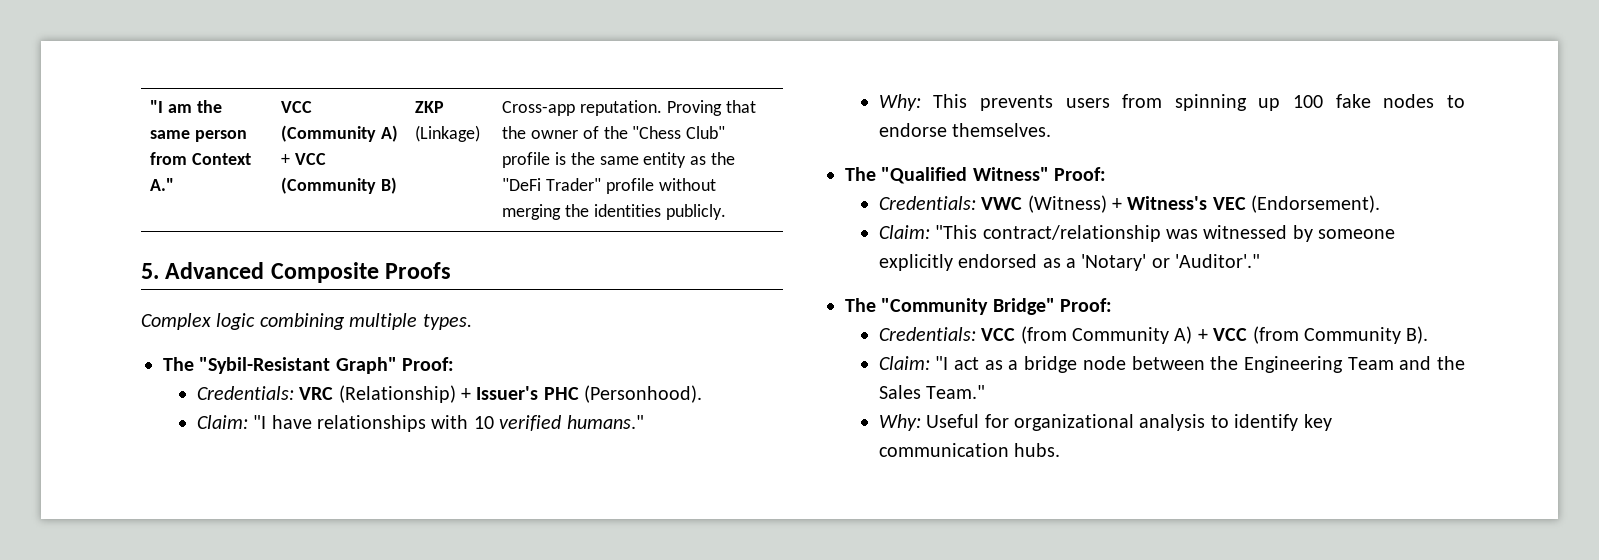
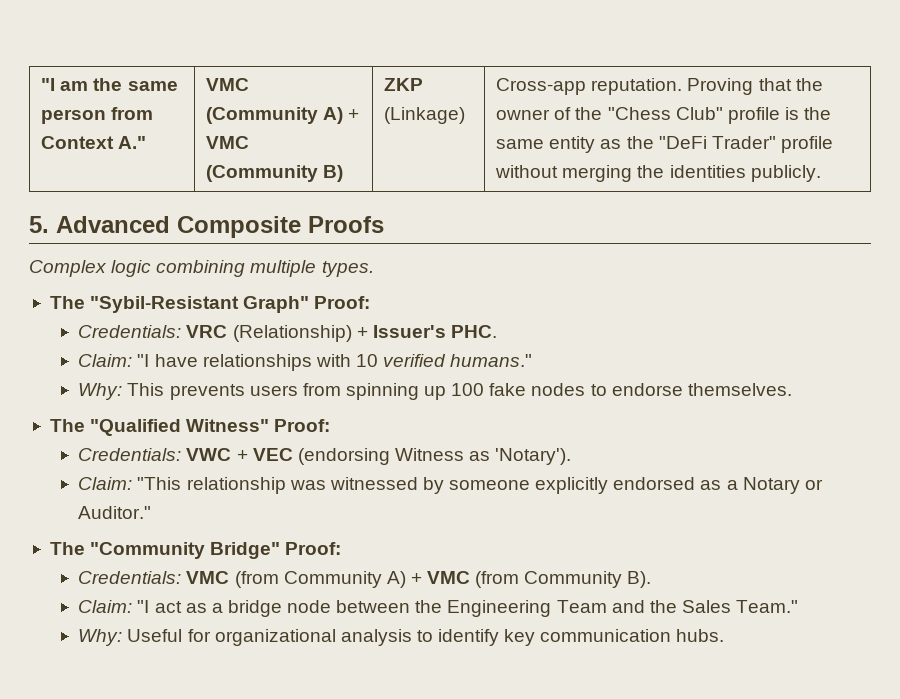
[280,101,312,113] VCC -> [206,78,250,91] VMC
[294,153,326,165] VCC -> [206,136,250,149] VMC
[543,385,703,403] PHC (Personhood). -> [450,325,497,338] PHC.
[1027,195,1381,213] (Witness) + Witness's VEC (Endorsement). -> [236,448,572,465] + VEC (endorsing Witness as 'Notary').
[982,225,1161,242] contract/relationship -> [186,477,286,494] relationship
[1081,254,1261,271] 'Notary' or 'Auditor'." -> [742,477,823,494] [78,506,152,519] Notary or Auditor."
[981,328,1016,341] VCC -> [186,571,230,584] VMC
[1213,328,1248,341] VCC -> [427,571,471,584] VMC

